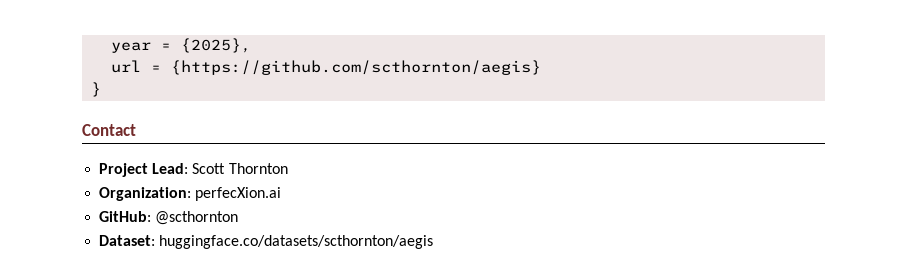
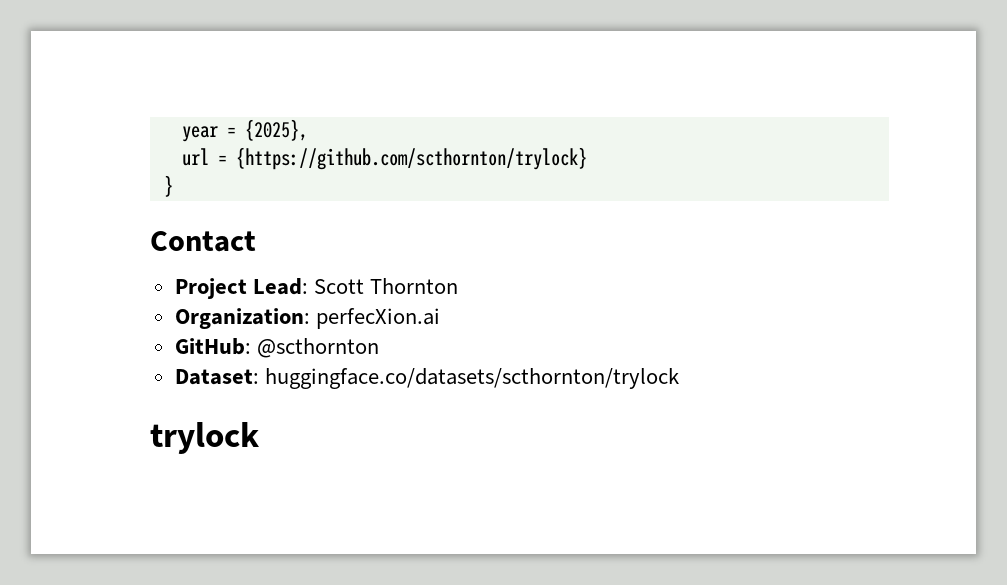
[171,60,542,75] {https://github.com/scthornton/aegis} -> [235,147,587,170] {https://github.com/scthornton/trylock}
[159,235,434,249] huggingface.co/datasets/scthornton/aegis -> [264,368,679,389] [150,422,259,454] huggingface.co/datasets/scthornton/trylock // trylock

